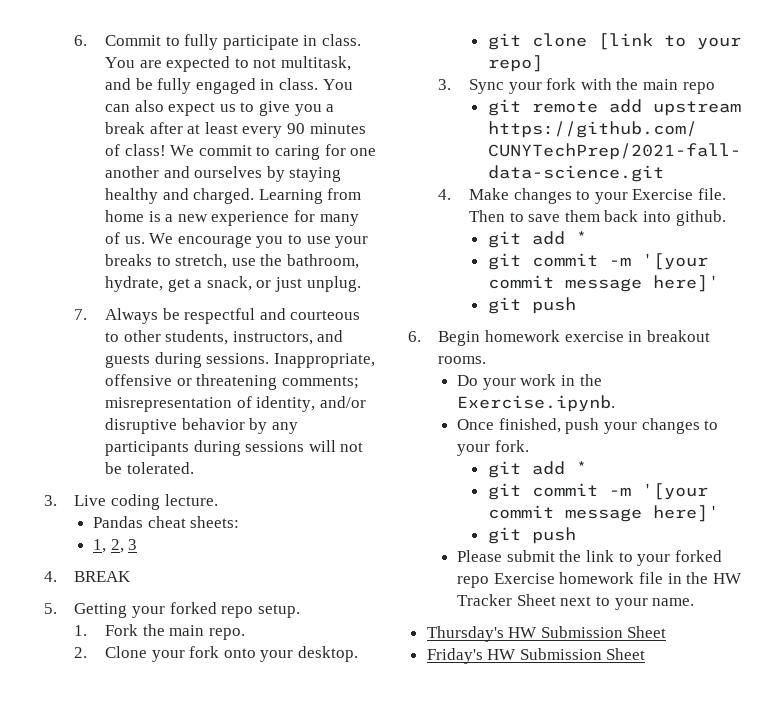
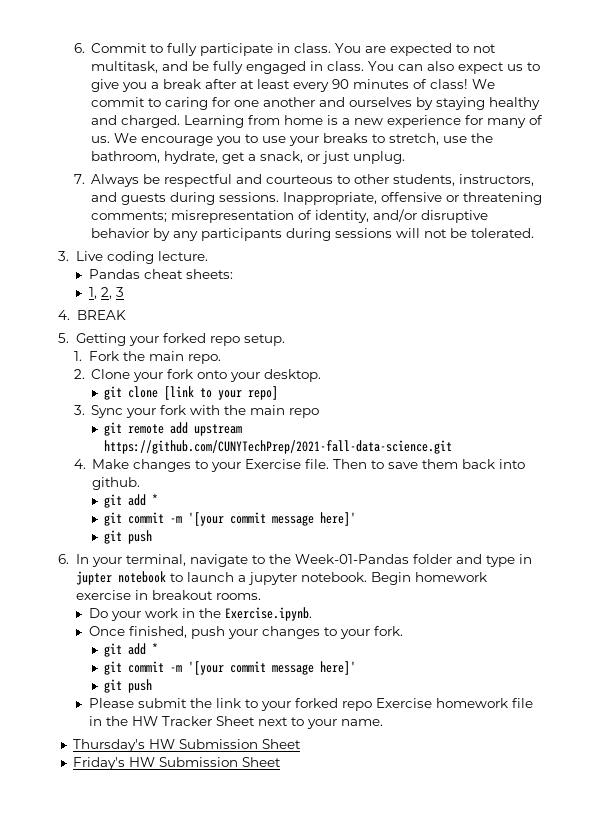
(421, 336) none -> [75,554,532,567] [75,571,367,585] In your terminal, navigate to the Week-01-Pandas folder and type in jupter notebook to launch a jupyter notebook.

